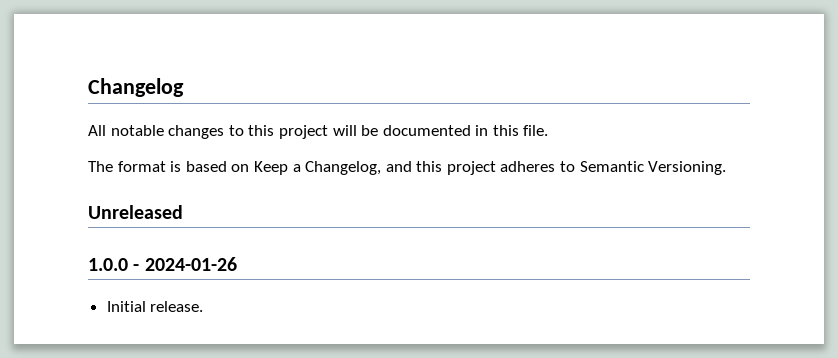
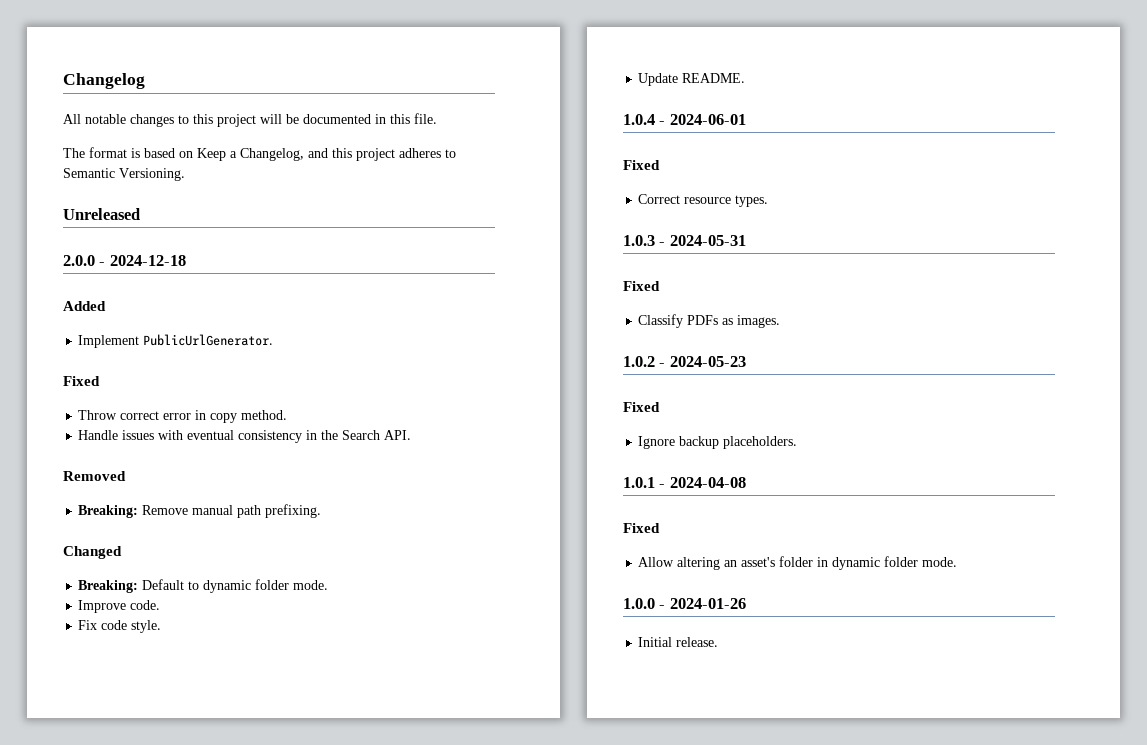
(183, 212) none -> [63,255,186,266] [63,301,106,311] [78,334,274,348] [63,376,100,386] [78,410,288,423] [78,430,412,443] [63,471,126,481] [78,504,322,518] [63,546,122,559] [78,579,329,593] [78,600,161,613] [78,620,162,633] [638,73,746,86] [623,114,746,125] [623,160,660,170] [638,194,769,207] [623,235,746,246] [623,281,660,291] [638,314,781,328] [623,356,746,367] [623,402,660,412] [638,436,798,449] [623,477,746,488] [623,523,660,533] [638,556,958,570] // 2.0.0 - 2024-12-18 // Added // Implement PublicUrlGenerator. // Fixed // Throw correct error in copy method. // Handle issues with eventual consistency in the Search API. // Removed // Breaking: Remove manual path prefixing. // Changed // Breaking: Default to dynamic folder mode. // Improve code. // Fix code style. // Update README. // 1.0.4 - 2024-06-01 // Fixed // Correct resource types. // 1.0.3 - 2024-05-31 // Fixed // Classify PDFs as images. // 1.0.2 - 2024-05-23 // Fixed // Ignore backup placeholders. // 1.0.1 - 2024-04-08 // Fixed // Allow altering an asset's folder in dynamic folder mode.

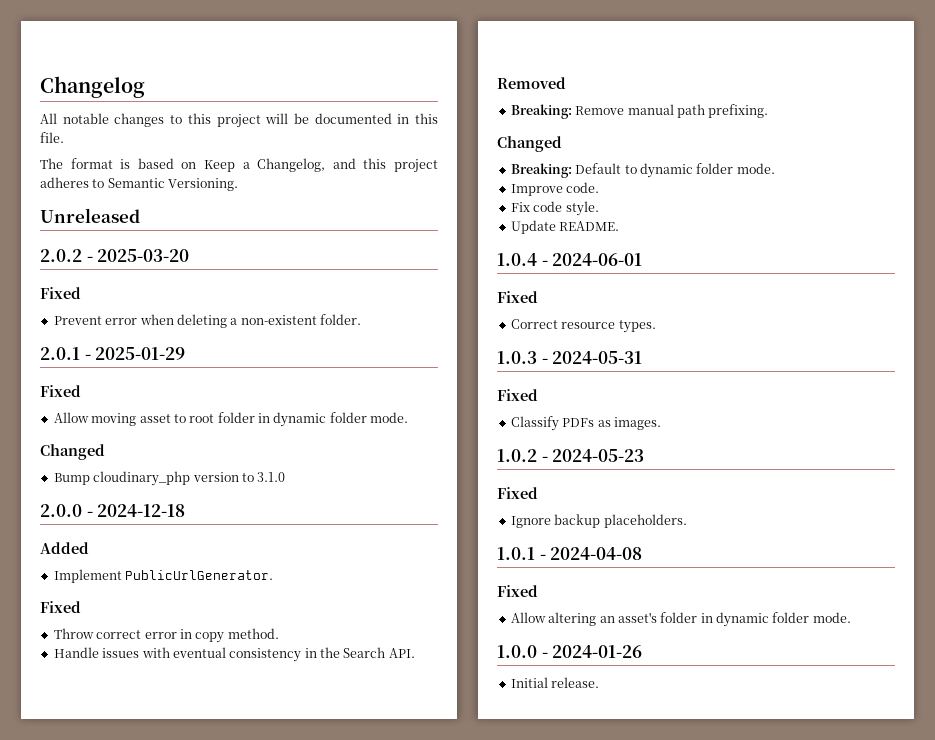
(140, 214) none -> [40,249,190,262] [40,287,81,299] [53,314,361,328] [40,347,186,360] [40,385,81,397] [53,412,409,427] [40,444,105,460] [53,471,286,486] // 2.0.2 - 2025-03-20 // Fixed // Prevent error when deleting a non-existent folder. // 2.0.1 - 2025-01-29 // Fixed // Allow moving asset to root folder in dynamic folder mode. // Changed // Bump cloudinary_php version to 3.1.0

